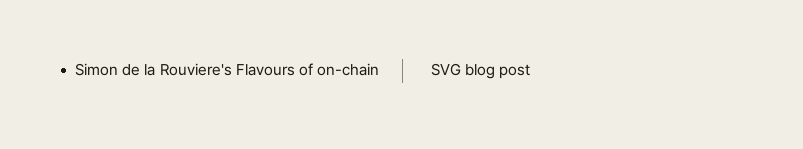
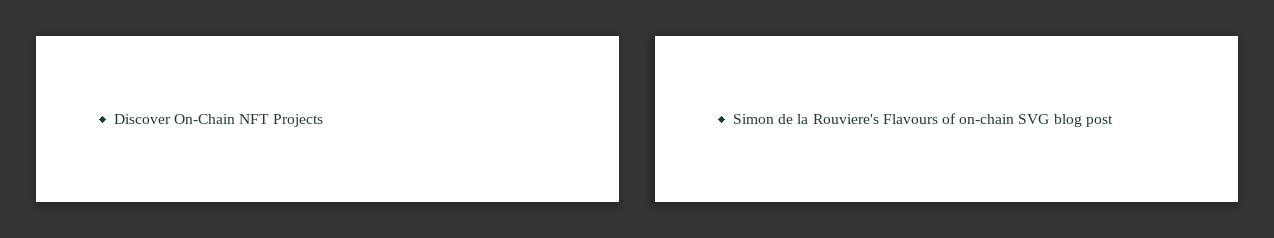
(75, 69) none -> [114,114,323,127] Discover On-Chain NFT Projects //

